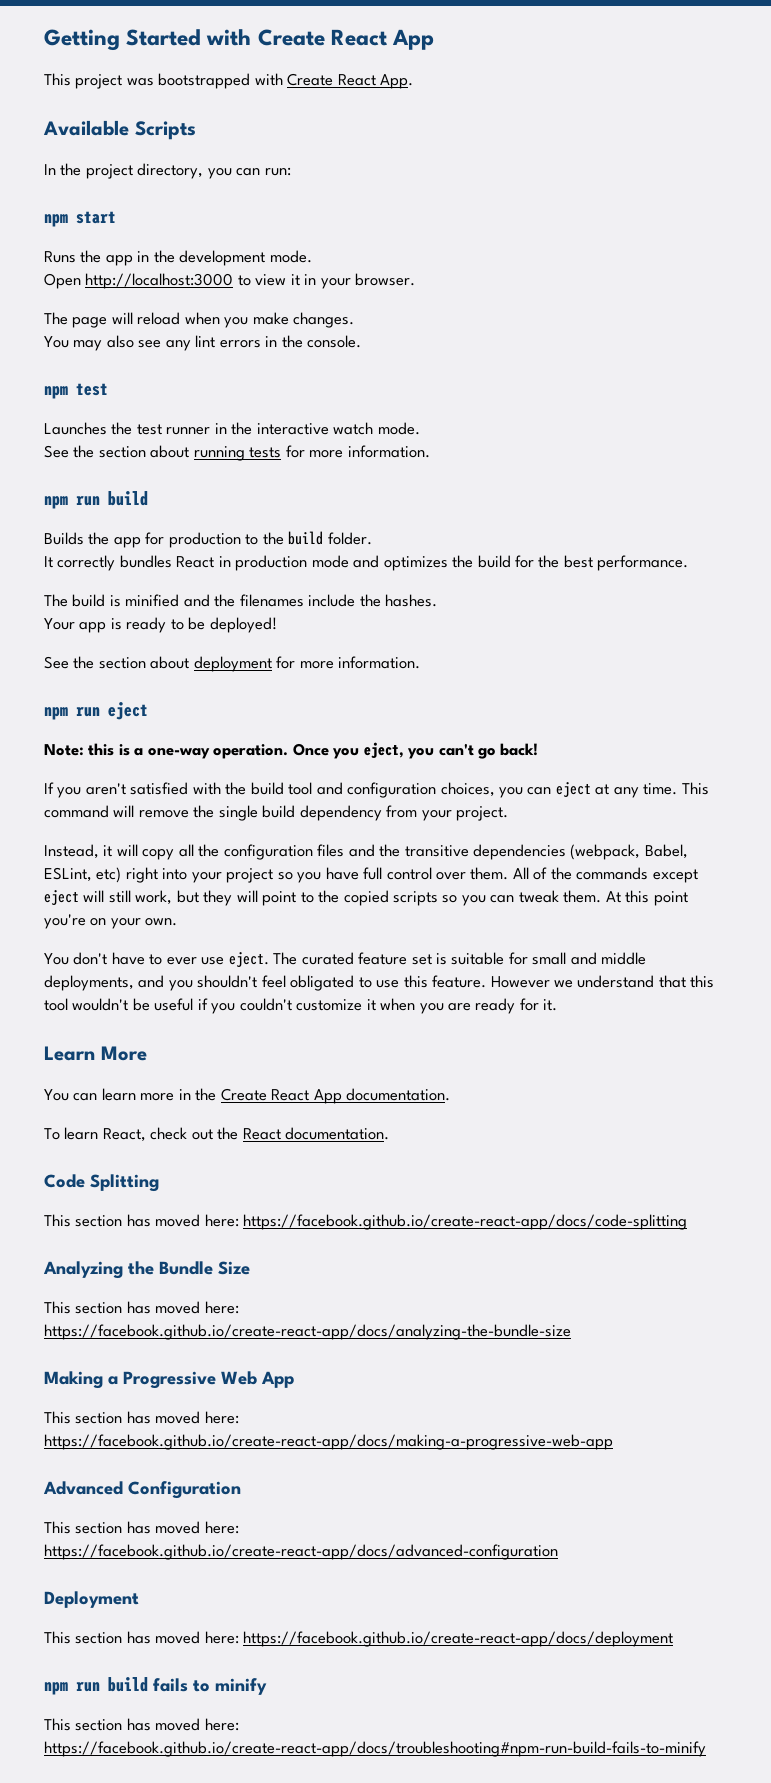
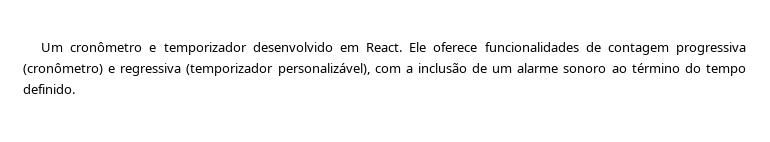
[44,29,435,51] [44,73,414,89] [43,120,196,140] [44,163,291,179] [44,211,116,227] [44,250,312,266] [44,273,416,289] [44,312,355,328] [44,335,362,351] [44,383,108,399] [44,422,420,435] [44,445,430,461] [44,491,148,509] [44,531,372,548] [44,555,689,571] [44,594,438,607] [44,617,277,633] [44,656,421,672] [44,702,148,720] [44,742,539,759] [44,782,709,798] [44,805,509,821] [44,844,688,860] [44,867,698,883] [44,890,688,906] [44,914,178,929] [44,952,647,967] [44,975,715,991] [44,998,558,1014] [44,1046,147,1061] [44,1088,451,1104] [44,1127,390,1142] [44,1174,159,1192] [44,1214,688,1230] [43,1261,250,1279] [44,1301,239,1314] [44,1324,571,1340] [44,1371,294,1389] [44,1411,239,1424] [44,1434,613,1450] [43,1481,241,1499] [44,1521,239,1534] [44,1544,558,1560] [44,1591,139,1608] [44,1631,674,1647] [44,1677,267,1695] [44,1718,239,1731] [44,1741,706,1757] Getting Started with Create React App // This project was bootstrapped with Create React App. // Available Scripts // In the project directory, you can run: // npm start // Runs the app in the development mode. // Open http://localhost:3000 to view it in your browser. // The page will reload when you make changes. // You may also see any lint errors in the console. // npm test // Launches the test runner in the interactive watch mode. // See the section about running tests for more information. // npm run build // Builds the app for production to the build folder. // It correctly bundles React in production mode and optimizes the build for the best performance. // The build is minified and the filenames include the hashes. // Your app is ready to be deployed! // See the section about deployment for more information. // npm run eject // Note: this is a one-way operation. Once you eject, you can't go back! // If you aren't satisfied with the build tool and configuration choices, you can eject at any time. This command will remove the single build dependency from your project. // Instead, it will copy all the configuration files and the transitive dependencies (webpack, Babel, ESLint, etc) right into your project so you have full control over them. All of the commands except eject will still work, but they will point to the copied scripts so you can tweak them. At this point you're on your own. // You don't have to ever use eject. The curated feature set is suitable for small and middle deployments, and you shouldn't feel obligated to use this feature. However we understand that this tool wouldn't be useful if you couldn't customize it when you are ready for it. // Learn More // You can learn more in the Create React App documentation. // To learn React, check out the React documentation. // Code Splitting // This section has moved here: https://facebook.github.io/create-react-app/docs/code-splitting // Analyzing the Bundle Size // This section has moved here: https://facebook.github.io/create-react-app/docs/analyzing-the-bundle-size // Making a Progressive Web App // This section has moved here: https://facebook.github.io/create-react-app/docs/making-a-progressive-web-app // Advanced Configuration // This section has moved here: https://facebook.github.io/create-react-app/docs/advanced-configuration // Deployment // This section has moved here: https://facebook.github.io/create-react-app/docs/deployment // npm run build fails to minify // This section has moved here: https://facebook.github.io/create-react-app/docs/troubleshooting#npm-run-build-fails-to-minify -> [41,42,746,55] [23,63,746,76] [23,84,75,94] Um cronômetro e temporizador desenvolvido em React. Ele oferece funcionalidades de contagem progressiva (cronômetro) e regressiva (temporizador personalizável), com a inclusão de um alarme sonoro ao término do tempo definido.

